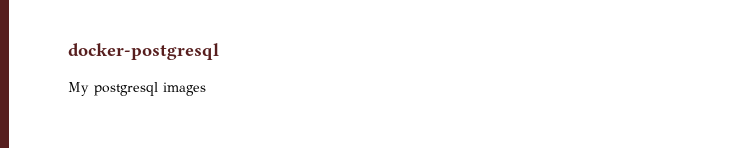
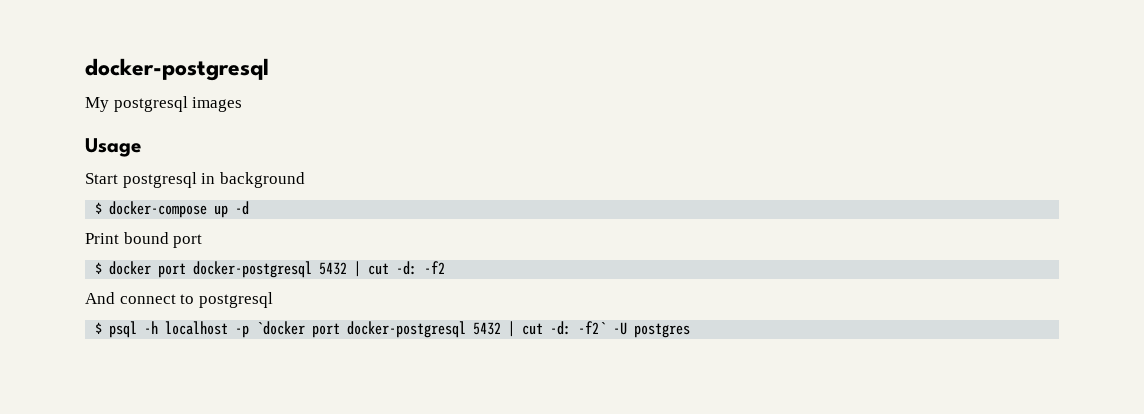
(206, 89) none -> [85,138,141,157] [85,172,305,188] [95,201,250,218] [85,232,203,248] [95,261,446,278] [85,292,273,308] [95,321,691,338] // Usage // Start postgresql in background // $ docker-compose up -d // Print bound port // $ docker port docker-postgresql 5432 | cut -d: -f2 // And connect to postgresql // $ psql -h localhost -p `docker port docker-postgresql 5432 | cut -d: -f2` -U postgres

